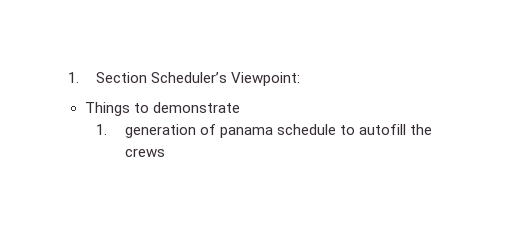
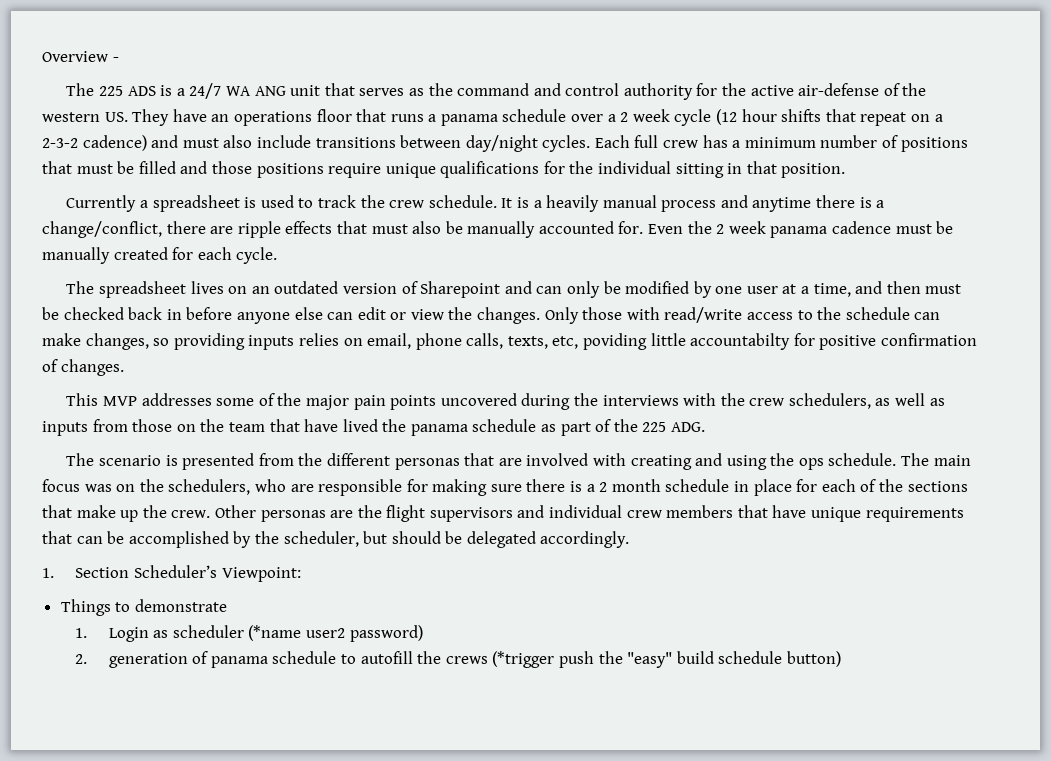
(68, 77) none -> [42,51,119,62] [66,83,927,100] [42,109,943,126] [42,135,968,152] [42,161,846,178] [66,195,885,212] [42,221,954,238] [42,247,278,264] [66,281,962,298] [42,307,941,324] [42,333,978,350] [42,359,124,376] [66,393,945,410] [42,419,706,436] [66,453,971,470] [42,479,968,496] [42,505,964,522] [42,531,630,548] Overview - // The 225 ADS is a 24/7 WA ANG unit that serves as the command and control authority for the active air-defense of the western US. They have an operations floor that runs a panama schedule over a 2 week cycle (12 hour shifts that repeat on a 2-3-2 cadence) and must also include transitions between day/night cycles. Each full crew has a minimum number of positions that must be filled and those positions require unique qualifications for the individual sitting in that position. // Currently a spreadsheet is used to track the crew schedule. It is a heavily manual process and anytime there is a change/conflict, there are ripple effects that must also be manually accounted for. Even the 2 week panama cadence must be manually created for each cycle. // The spreadsheet lives on an outdated version of Sharepoint and can only be modified by one user at a time, and then must be checked back in before anyone else can edit or view the changes. Only those with read/write access to the schedule can make changes, so providing inputs relies on email, phone calls, texts, etc, poviding little accountabilty for positive confirmation of changes. // This MVP addresses some of the major pain points uncovered during the interviews with the crew schedulers, as well as inputs from those on the team that have lived the panama schedule as part of the 225 ADG. // The scenario is presented from the different personas that are involved with creating and using the ops schedule. The main focus was on the schedulers, who are responsible for making sure there is a 2 month schedule in place for each of the sections that make up the crew. Other personas are the flight supervisors and individual crew members that have unique requirements that can be accomplished by the scheduler, but should be delegated accordingly. //
(108, 129) none -> [108,625,423,642] [75,654,88,664] Login as scheduler (*name user2 password) // 2.
(165, 152) none -> [492,651,841,668] (*trigger push the "easy" build schedule button)

